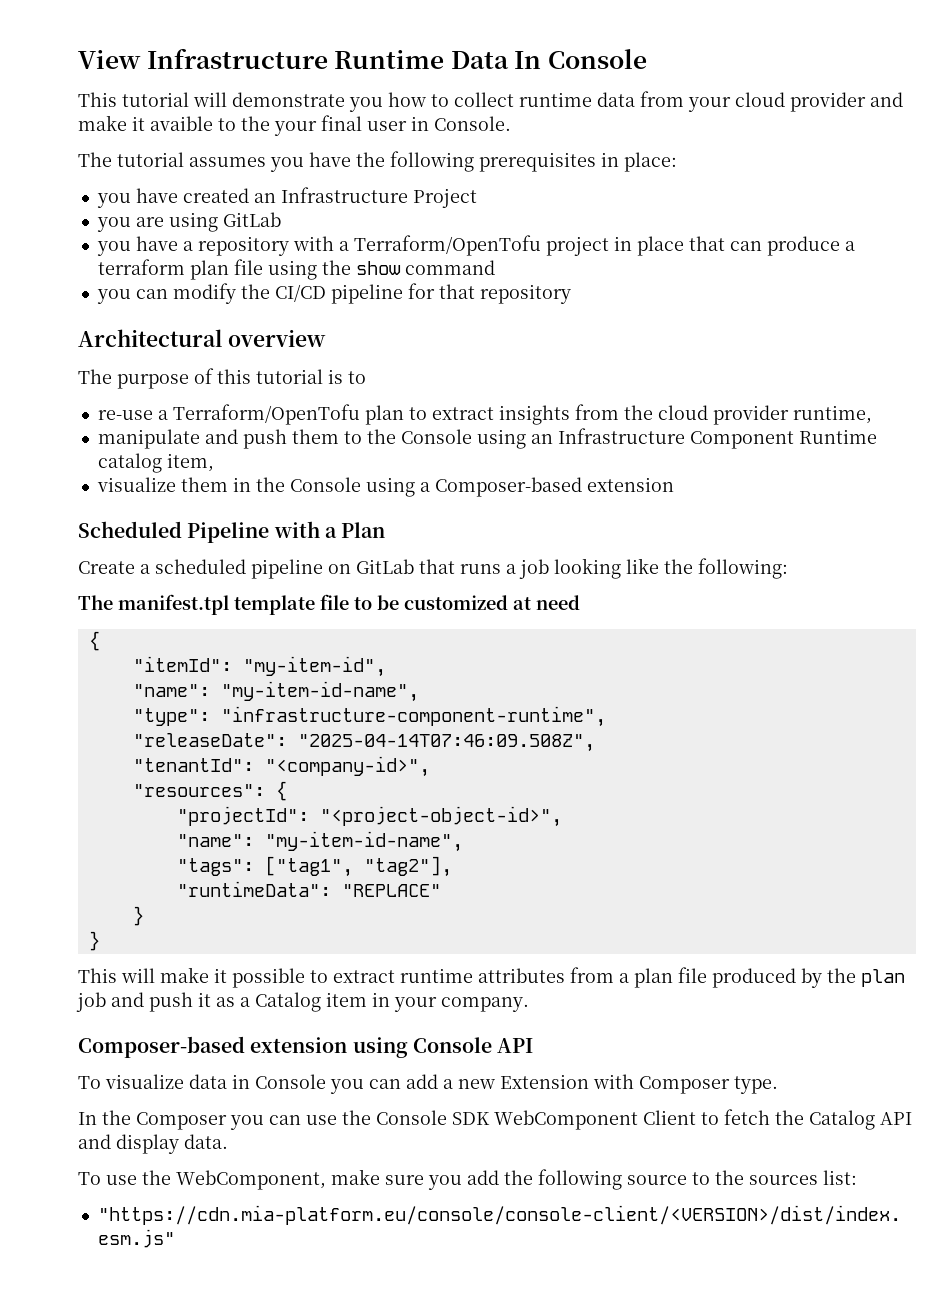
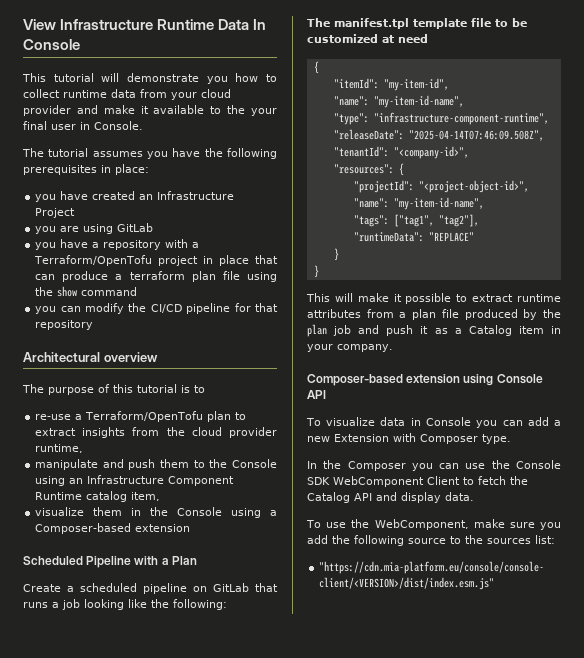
[150,116,213,131] avaible -> [153,105,205,114] available

